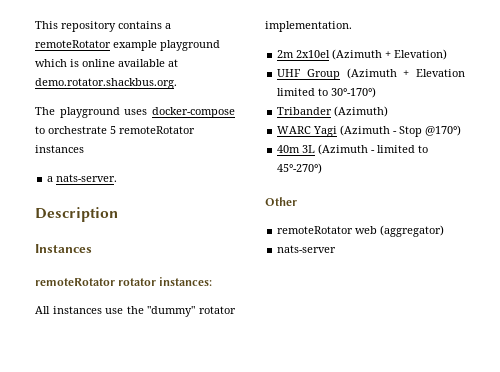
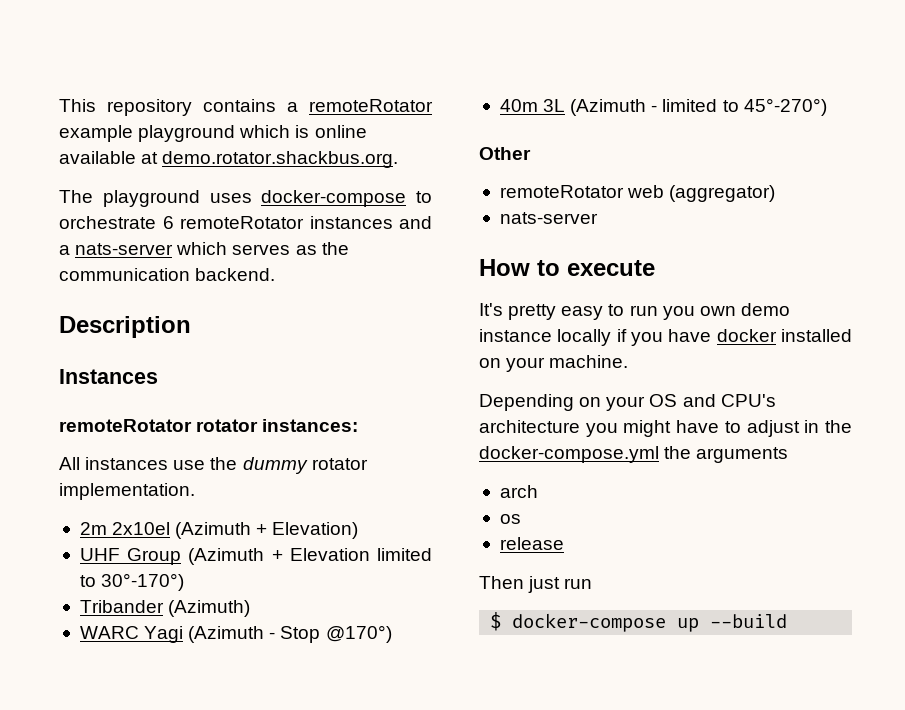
[110,126,116,134] 5 -> [162,216,174,229] 6
[47,174,118,182] // a nats-server. -> [399,216,432,229] [59,242,349,255] [59,268,276,281] and a nats-server which serves as the communication backend.
[147,306,196,317] "dummy" -> [242,457,308,474] dummy
(337, 249) none -> [479,259,655,276] [479,303,790,320] [479,329,852,346] [479,355,629,372] [479,394,776,411] [479,420,852,437] [479,446,789,463] [499,485,538,498] [499,514,521,524] [499,537,564,550] [479,576,593,593] [490,612,788,632] // How to execute // It's pretty easy to run you own demo instance locally if you have docker installed on your machine. // Depending on your OS and CPU's architecture you might have to adjust in the docker-compose.yml the arguments // arch // os // release // Then just run // $ docker-compose up --build

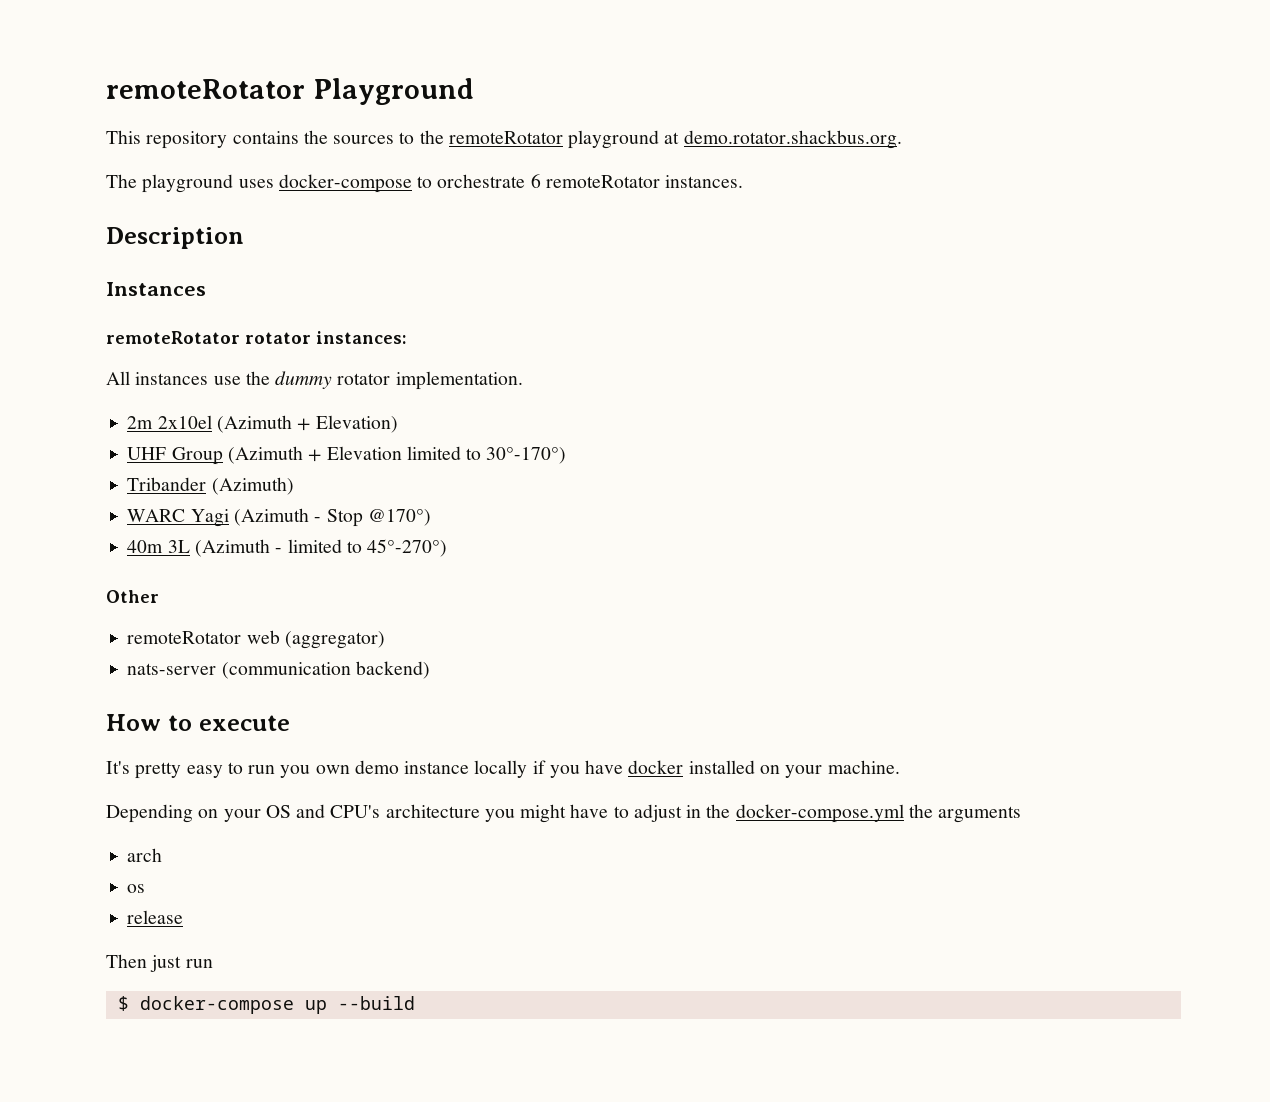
(59, 105) none -> [106,78,474,105] remoteRotator Playground //
[287,99,433,112] [59,125,367,142] [59,151,136,164] a remoteRotator example playground which is online available -> [303,130,660,149] the sources to the remoteRotator playground
[309,216,432,229] [59,242,349,255] [59,268,276,281] instances and a nats-server which serves as the communication backend. -> [665,175,744,188] instances.
(598, 218) none -> [221,661,430,679] (communication backend)

